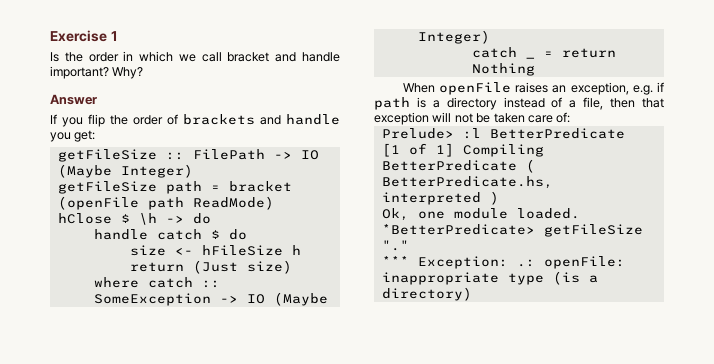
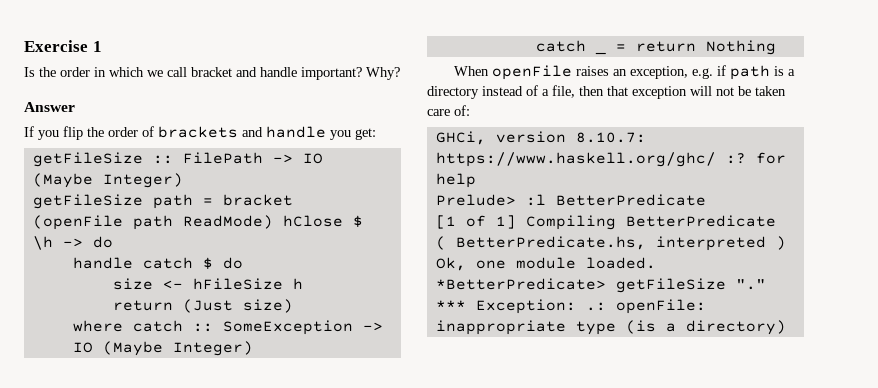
(571, 117) none -> [435,131,646,145] [435,152,786,167] [435,173,476,188] // GHCi, version 8.10.7: https://www.haskell.org/ghc/ :? for help

